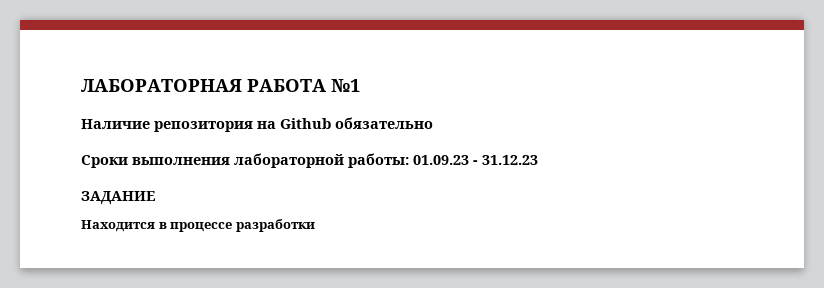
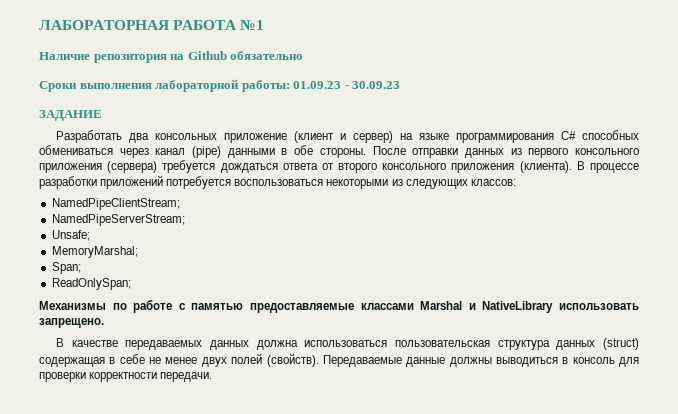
[482,155,538,165] 31.12.23 -> [352,81,401,89] 30.09.23
[81,219,315,232] Находится в процессе разработки -> [56,130,639,143] [39,145,639,158] [39,160,639,173] [39,175,516,189] [51,198,180,210] [51,214,185,226] [51,230,90,241] [51,246,138,258] [51,262,81,274] [51,278,131,290] [39,299,639,313] [39,318,104,328] [56,338,639,350] [39,353,639,367] [39,372,213,382] Разработать два консольных приложение (клиент и сервер) на языке программирования C# способных обмениваться через канал (pipe) данными в обе стороны. После отправки данных из первого консольного приложения (сервера) требуется дождаться ответа от второго консольного приложения (клиента). В процессе разработки приложений потребуется воспользоваться некоторыми из следующих классов: // NamedPipeClientStream; // NamedPipeServerStream; // Unsafe; // MemoryMarshal; // Span; // ReadOnlySpan; // Механизмы по работе с памятью предоставляемые классами Marshal и NativeLibrary использовать запрещено. // В качестве передаваемых данных должна использоваться пользовательская структура данных (struct) содержащая в себе не менее двух полей (свойств). Передаваемые данные должны выводиться в консоль для проверки корректности передачи.

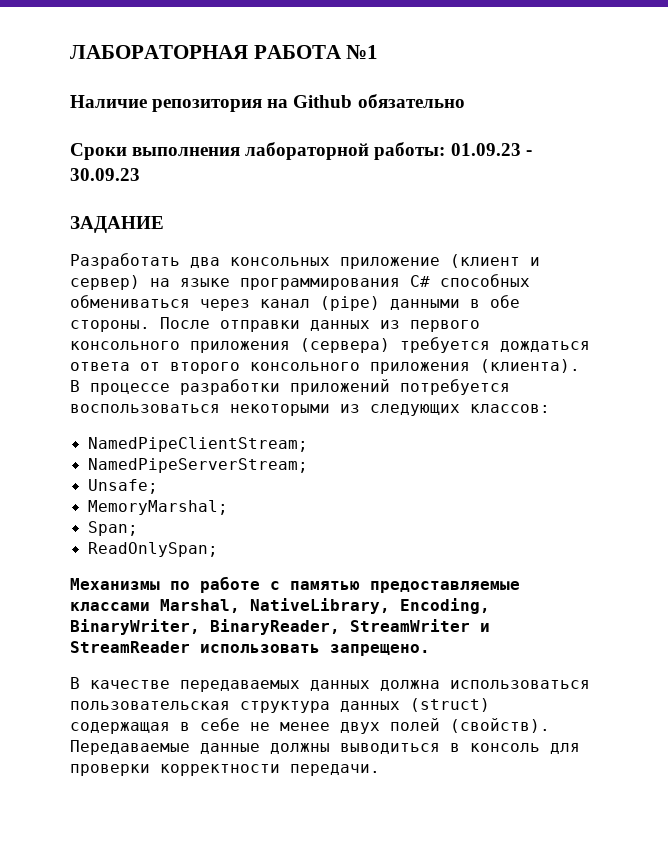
[420,301,554,313] Marshal и NativeLibrary -> [160,598,490,614] [70,619,490,635] [70,641,190,653] Marshal, NativeLibrary, Encoding, BinaryWriter, BinaryReader, StreamWriter и StreamReader

